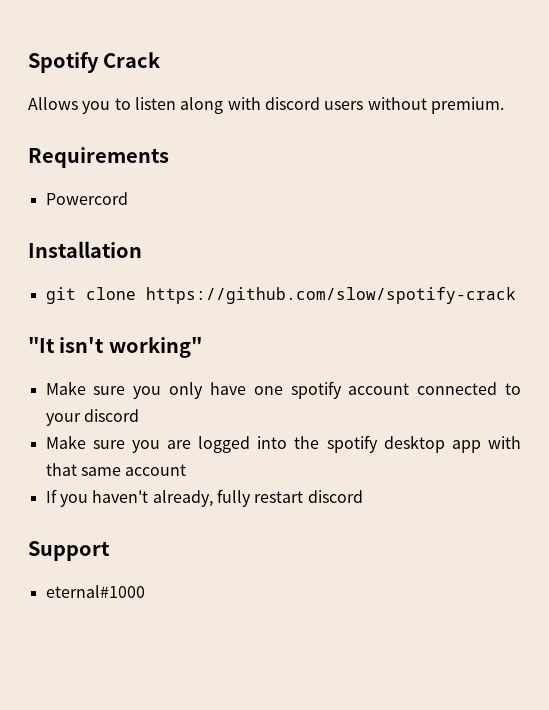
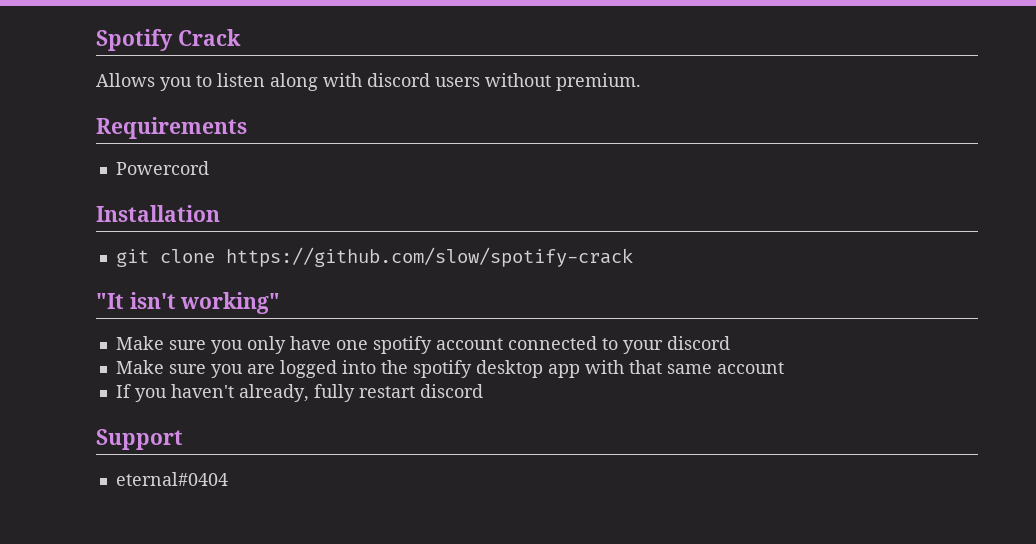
[45,585,145,598] eternal#1000 -> [115,472,228,486] eternal#0404

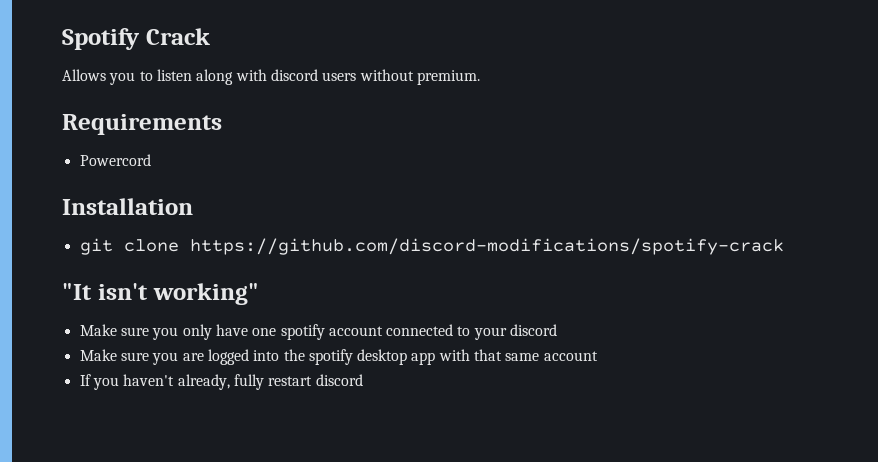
[225,247,633,267] https://github.com/slow/spotify-crack -> [189,238,784,255] https://github.com/discord-modifications/spotify-crack
[96,429,183,450] [115,472,228,486] // Support // eternal#0404 -> (363, 380) none

